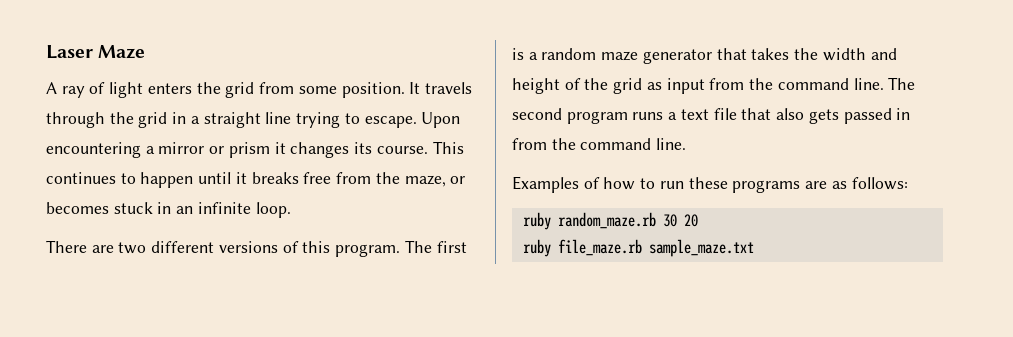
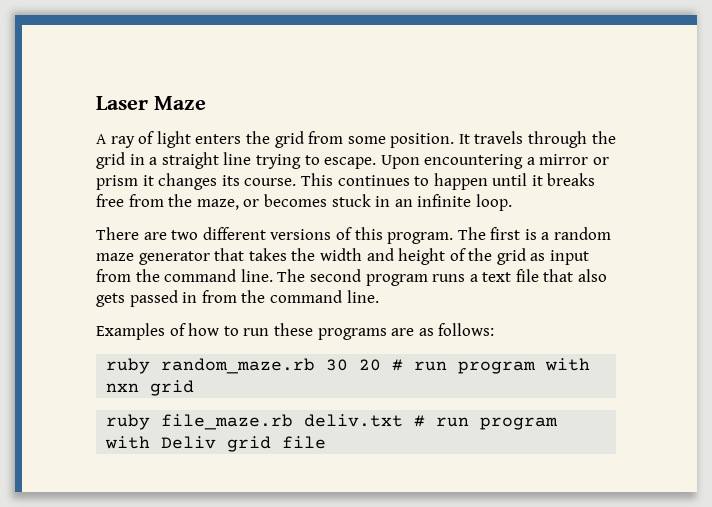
[522,239,754,257] // ruby file_maze.rb sample_maze.txt -> [392,358,591,374] [106,380,195,396] [106,414,559,430] [105,436,327,452] # run program with nxn grid // ruby file_maze.rb deliv.txt # run program with Deliv grid file

